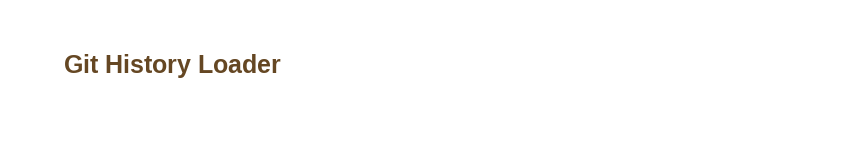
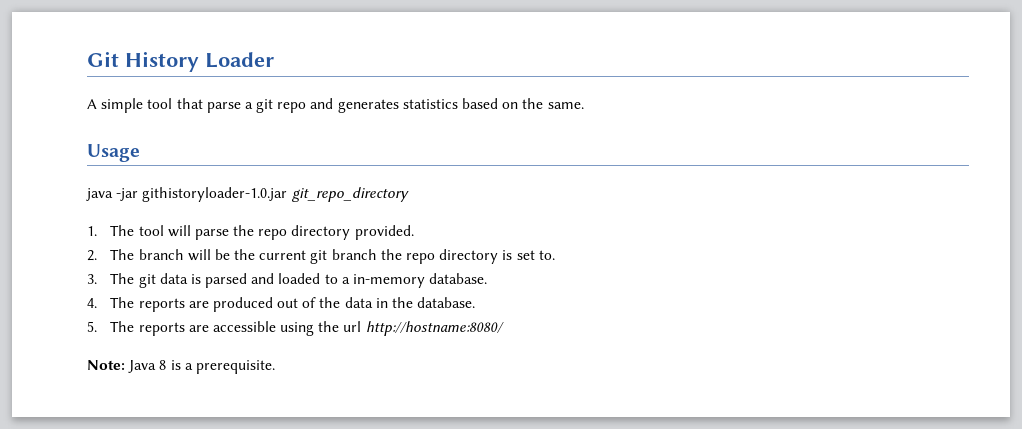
(281, 63) none -> [87,98,584,113] [87,144,140,162] [86,187,409,202] [87,225,414,240] [87,249,555,264] [87,273,488,288] [87,297,476,312] [87,321,504,336] [87,360,275,374] // A simple tool that parse a git repo and generates statistics based on the same. // Usage // java -jar githistoryloader-1.0.jar git_repo_directory // 1. The tool will parse the repo directory provided. // 2. The branch will be the current git branch the repo directory is set to. // 3. The git data is parsed and loaded to a in-memory database. // 4. The reports are produced out of the data in the database. // 5. The reports are accessible using the url http://hostname:8080/ // Note: Java 8 is a prerequisite.

